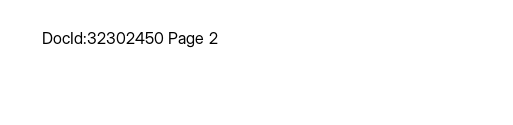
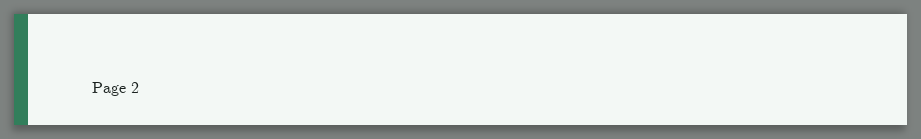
[42,32,164,44] DocId:32302450 -> (92, 89) none

